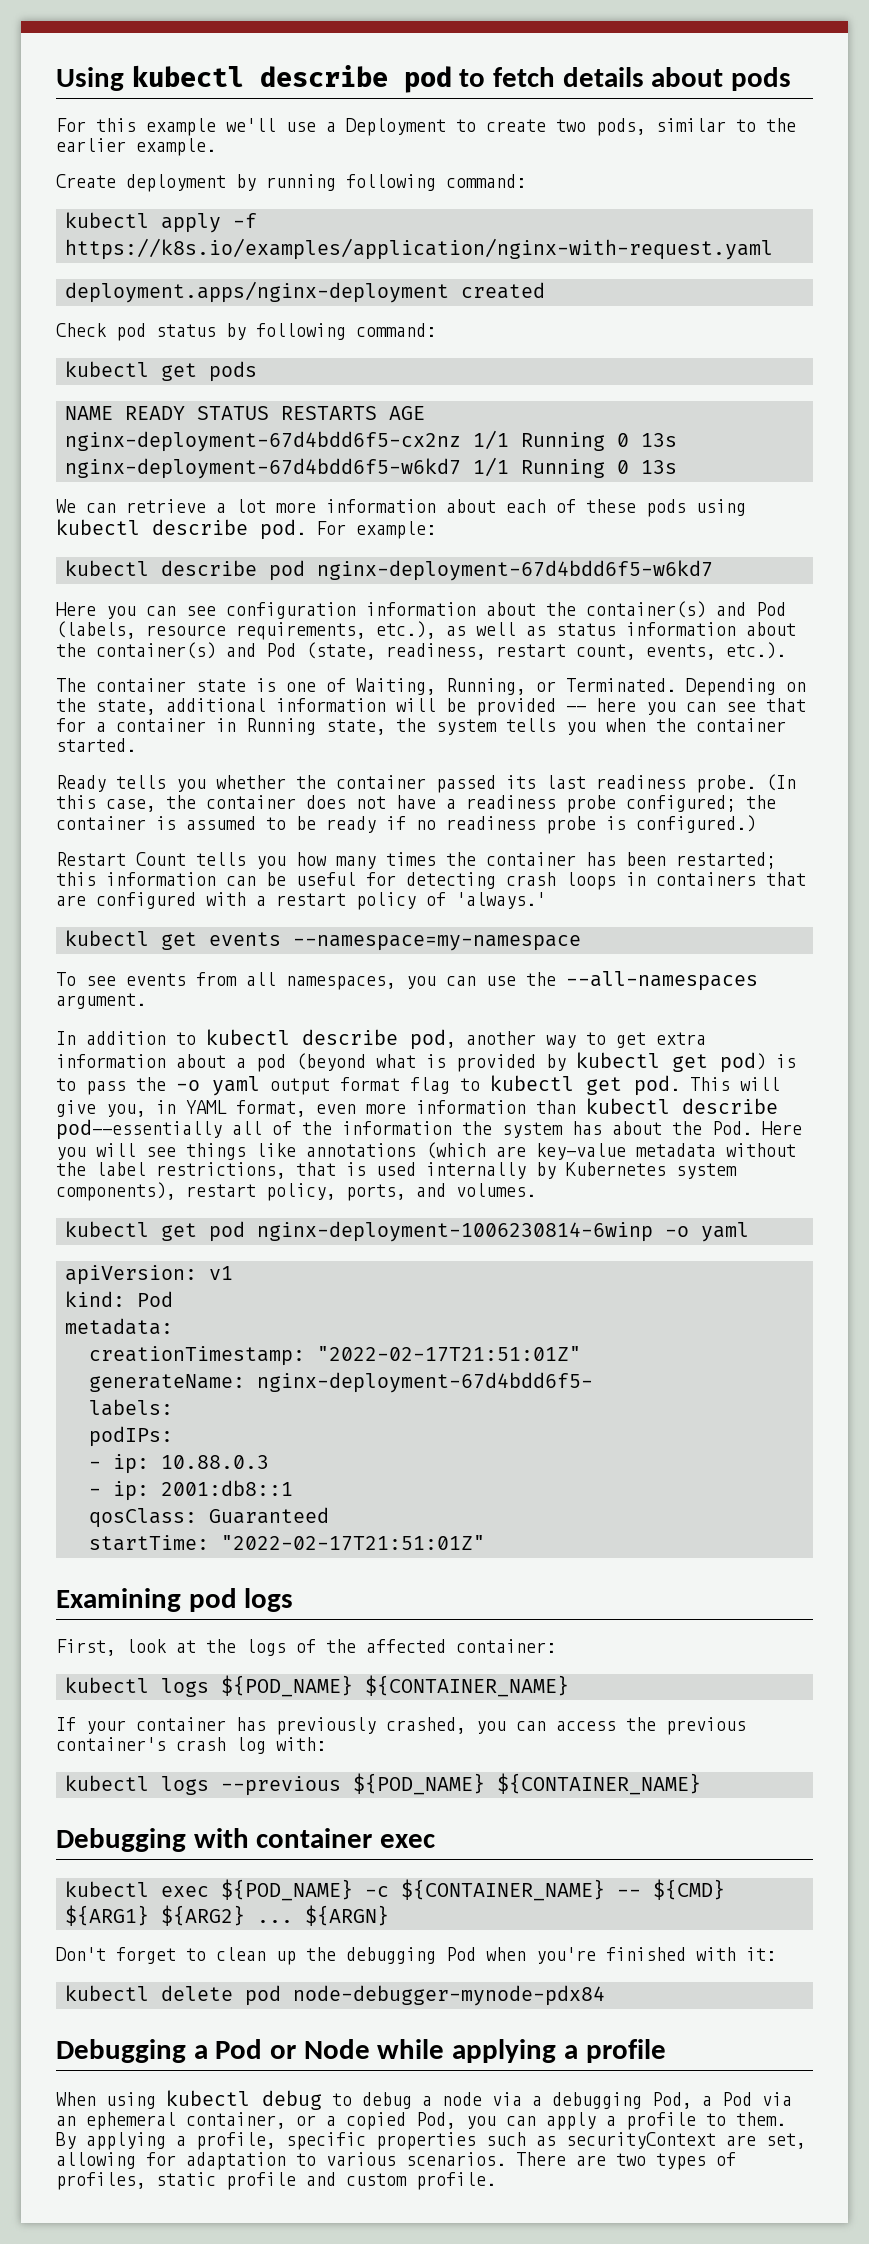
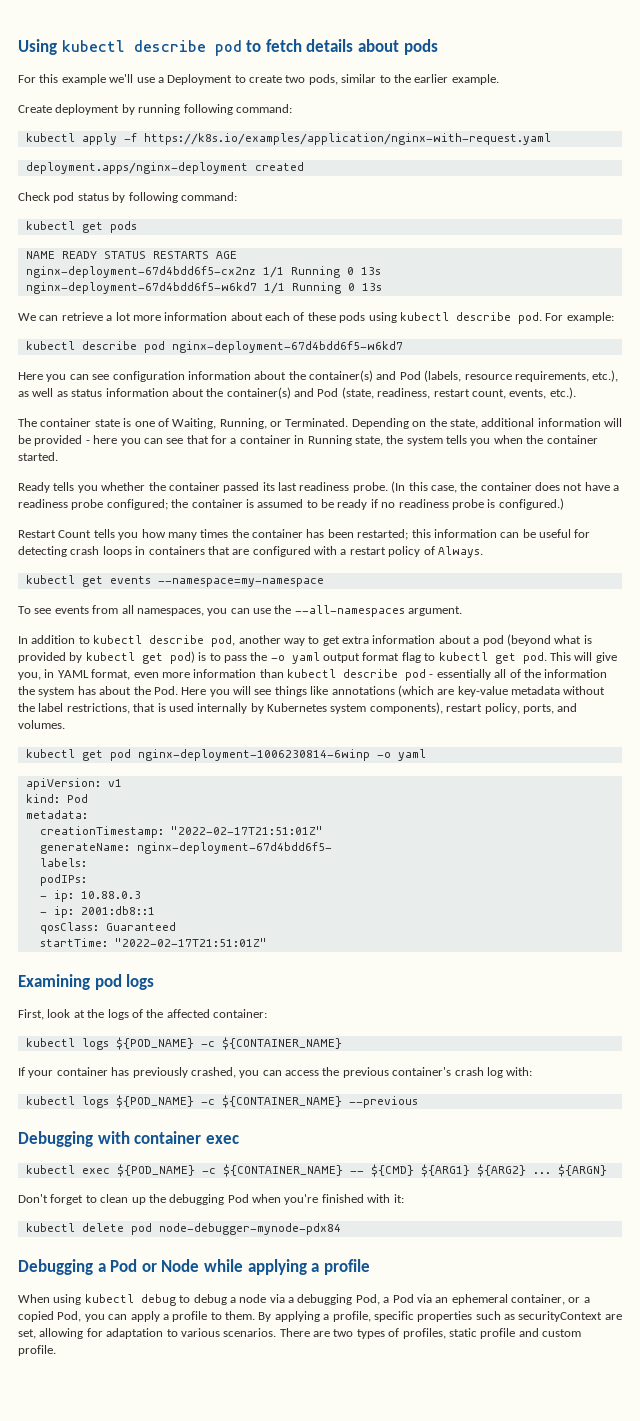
[566,706,586,712] -- -> [85,440,90,444] -
[456,892,546,909] 'always.' -> [437,546,483,558] Always.
[56,1119,222,1140] pod--essentially -> [405,669,491,681] pod - essentially
(353, 1686) none -> [200,1041,215,1047] -c
(209, 1785) none -> [115,1095,342,1108] ${POD_NAME} -c ${CONTAINER_NAME}
[353,1773,701,1795] ${POD_NAME} ${CONTAINER_NAME} -> (418, 1102) none

